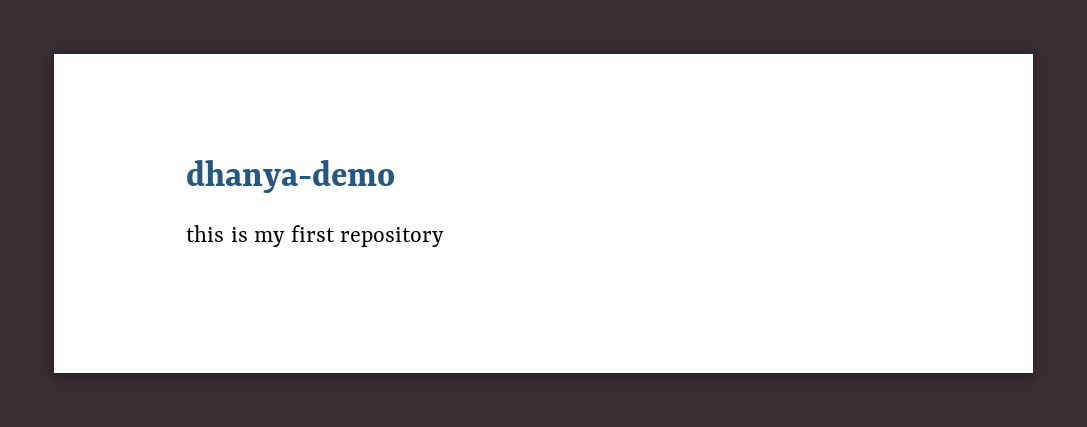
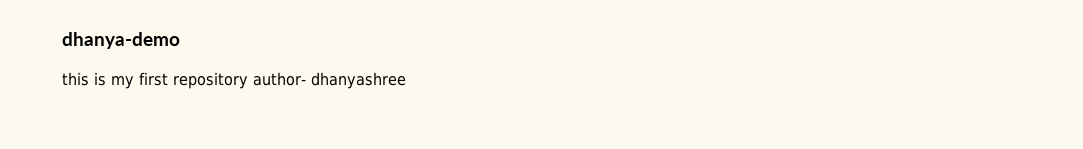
(445, 237) none -> [253,72,406,89] author- dhanyashree

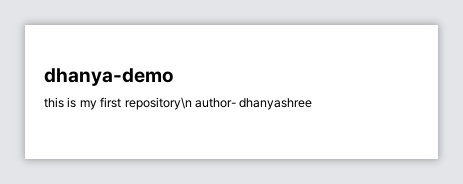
[173,72,248,89] repository -> [124,97,192,110] repository\n

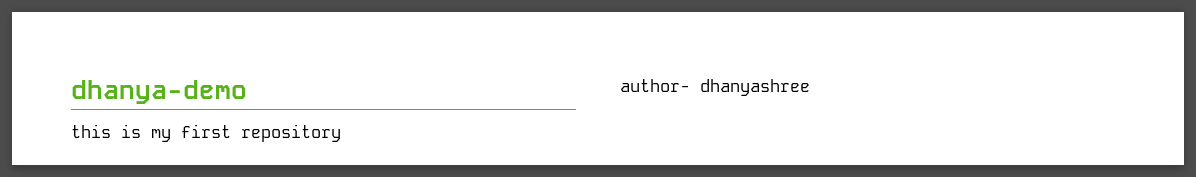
[124,97,192,110] repository\n -> [241,124,341,142] repository //

